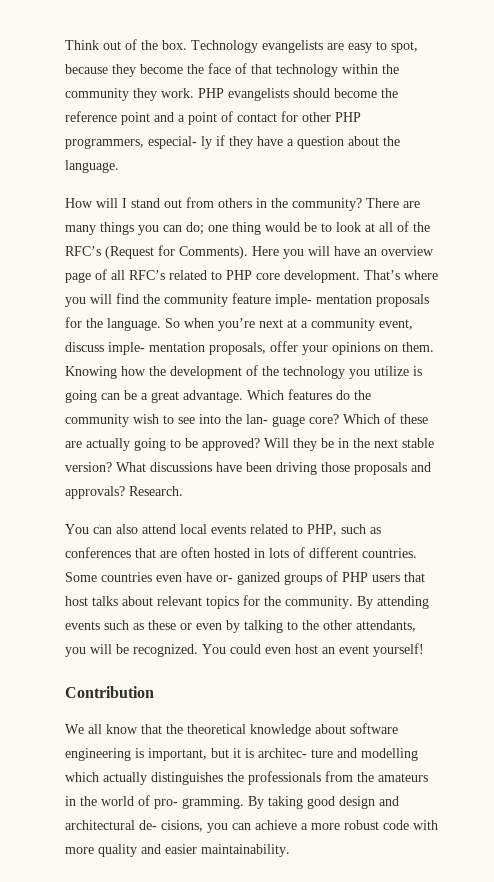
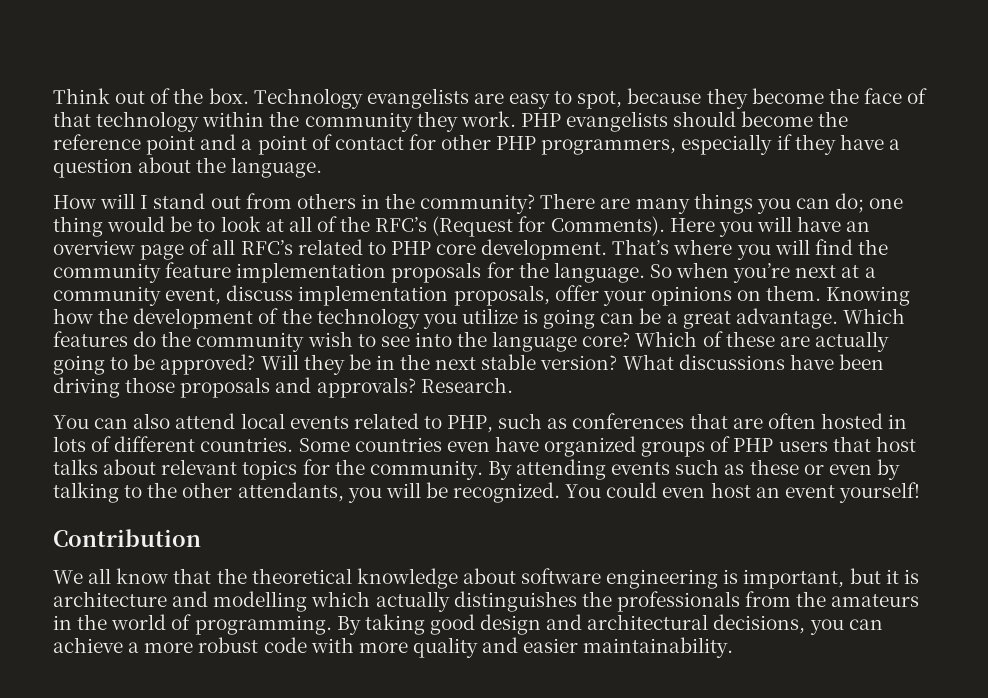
[148,136,212,149] especial- ly -> [681,134,773,155] especially
[275,294,372,307] imple- mentation -> [236,262,387,283] implementation
[108,342,205,355] imple- mentation -> [298,285,449,306] implementation
[246,414,305,427] lan- guage -> [492,331,578,352] language
[216,572,280,585] or- ganized -> [544,436,637,457] organized
[258,748,333,758] architec- ture -> [53,591,167,607] architecture
[154,796,244,809] pro- gramming. -> [194,615,332,635] programming.
[139,820,203,832] de- cisions, -> [713,614,806,634] decisions,

